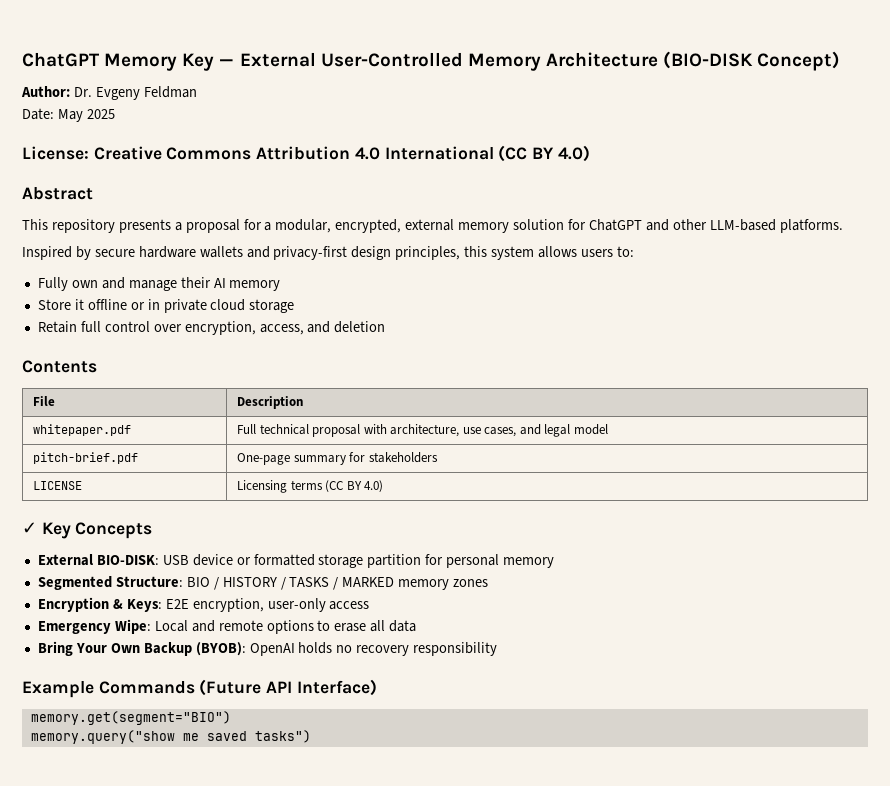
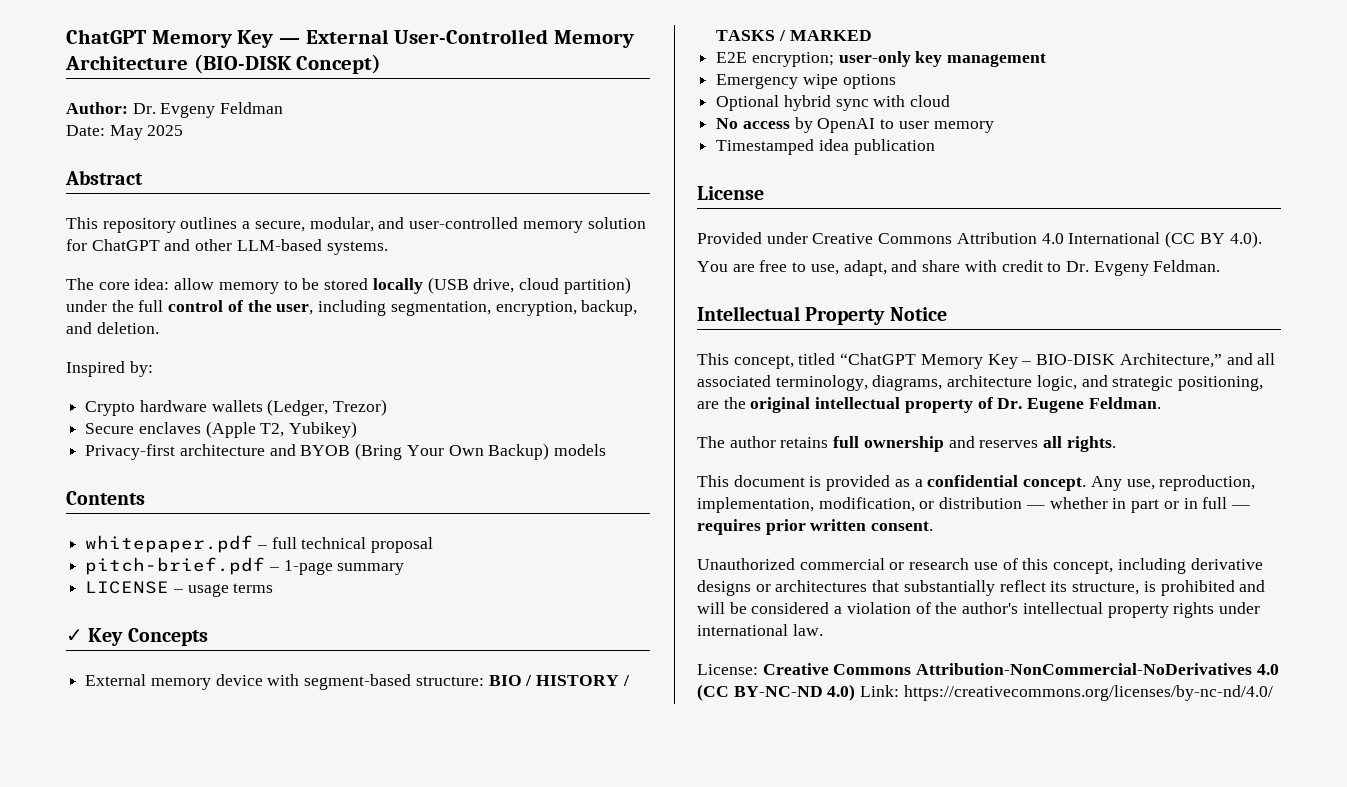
[22,146,89,160] License: -> [65,170,143,185] [66,217,646,233] [66,239,388,255] [66,277,631,294] [66,300,638,316] [66,322,159,334] [66,361,153,377] [85,399,388,416] [85,421,358,438] [85,443,607,460] [66,491,145,505] [85,535,434,553] [85,557,405,575] [85,581,274,597] [66,628,208,646] [85,674,630,690] [716,30,872,41] [716,51,1047,67] [716,74,896,89] [716,95,951,111] [716,117,994,133] [716,139,935,155] [697,186,764,200] [697,232,808,244] Abstract // This repository outlines a secure, modular, and user-controlled memory solution for ChatGPT and other LLM-based systems. // The core idea: allow memory to be stored locally (USB drive, cloud partition) under the full control of the user, including segmentation, encryption, backup, and deletion. // Inspired by: // Crypto hardware wallets (Ledger, Trezor) // Secure enclaves (Apple T2, Yubikey) // Privacy-first architecture and BYOB (Bring Your Own Backup) models // Contents // whitepaper.pdf – full technical proposal // pitch-brief.pdf – 1-page summary // LICENSE – usage terms // ✓ Key Concepts // External memory device with segment-based structure: BIO / HISTORY / TASKS / MARKED // E2E encryption; user-only key management // Emergency wipe options // Optional hybrid sync with cloud // No access by OpenAI to user memory // Timestamped idea publication // License // Provided under
[557,145,590,162] [22,187,93,200] [22,219,843,233] [22,246,634,260] [37,277,281,291] [37,299,295,313] [37,321,386,335] [22,360,97,373] [33,396,56,406] [237,396,304,409] [33,424,132,436] [237,424,608,437] [33,452,139,464] [237,452,438,465] [33,481,83,490] [237,480,384,493] [22,522,153,539] [37,554,555,568] [37,576,489,590] [37,597,370,612] [37,619,417,634] [37,641,498,656] [22,679,377,698] [30,711,231,725] [30,730,311,744] 4.0) // Abstract // This repository presents a proposal for a modular, encrypted, external memory solution for ChatGPT and other LLM-based platforms. // Inspired by secure hardware wallets and privacy-first design principles, this system allows users to: // Fully own and manage their AI memory // Store it offline or in private cloud storage // Retain full control over encryption, access, and deletion // Contents // File | Description // whitepaper.pdf | Full technical proposal with architecture, use cases, and legal model // pitch-brief.pdf | One-page summary for stakeholders // LICENSE | Licensing terms (CC BY 4.0) // ✓ Key Concepts // External BIO-DISK: USB device or formatted storage partition for personal memory // Segmented Structure: BIO / HISTORY / TASKS / MARKED memory zones // Encryption & Keys: E2E encryption, user-only access // Emergency Wipe: Local and remote options to erase all data // Bring Your Own Backup (BYOB): OpenAI holds no recovery responsibility // Example Commands (Future API Interface) // memory.get(segment="BIO") // memory.query("show me saved tasks") -> [1229,231,1262,248] [697,260,1221,276] [697,306,947,325] [697,353,1276,369] [697,375,1264,391] [697,397,1161,413] [697,436,1116,452] [697,475,1256,491] [697,497,1250,513] [697,519,934,535] [697,558,1263,574] [697,580,1266,596] [697,602,1260,618] [697,624,823,636] [697,663,1279,675] [697,684,1273,701] 4.0). // You are free to use, adapt, and share with credit to Dr. Evgeny Feldman. // Intellectual Property Notice // This concept, titled “ChatGPT Memory Key – BIO-DISK Architecture,” and all associated terminology, diagrams, architecture logic, and strategic positioning, are the original intellectual property of Dr. Eugene Feldman. // The author retains full ownership and reserves all rights. // This document is provided as a confidential concept. Any use, reproduction, implementation, modification, or distribution — whether in part or in full — requires prior written consent. // Unauthorized commercial or research use of this concept, including derivative designs or architectures that substantially reflect its structure, is prohibited and will be considered a violation of the author's intellectual property rights under international law. // License: Creative Commons Attribution-NonCommercial-NoDerivatives 4.0 (CC BY-NC-ND 4.0) Link: https://creativecommons.org/licenses/by-nc-nd/4.0/

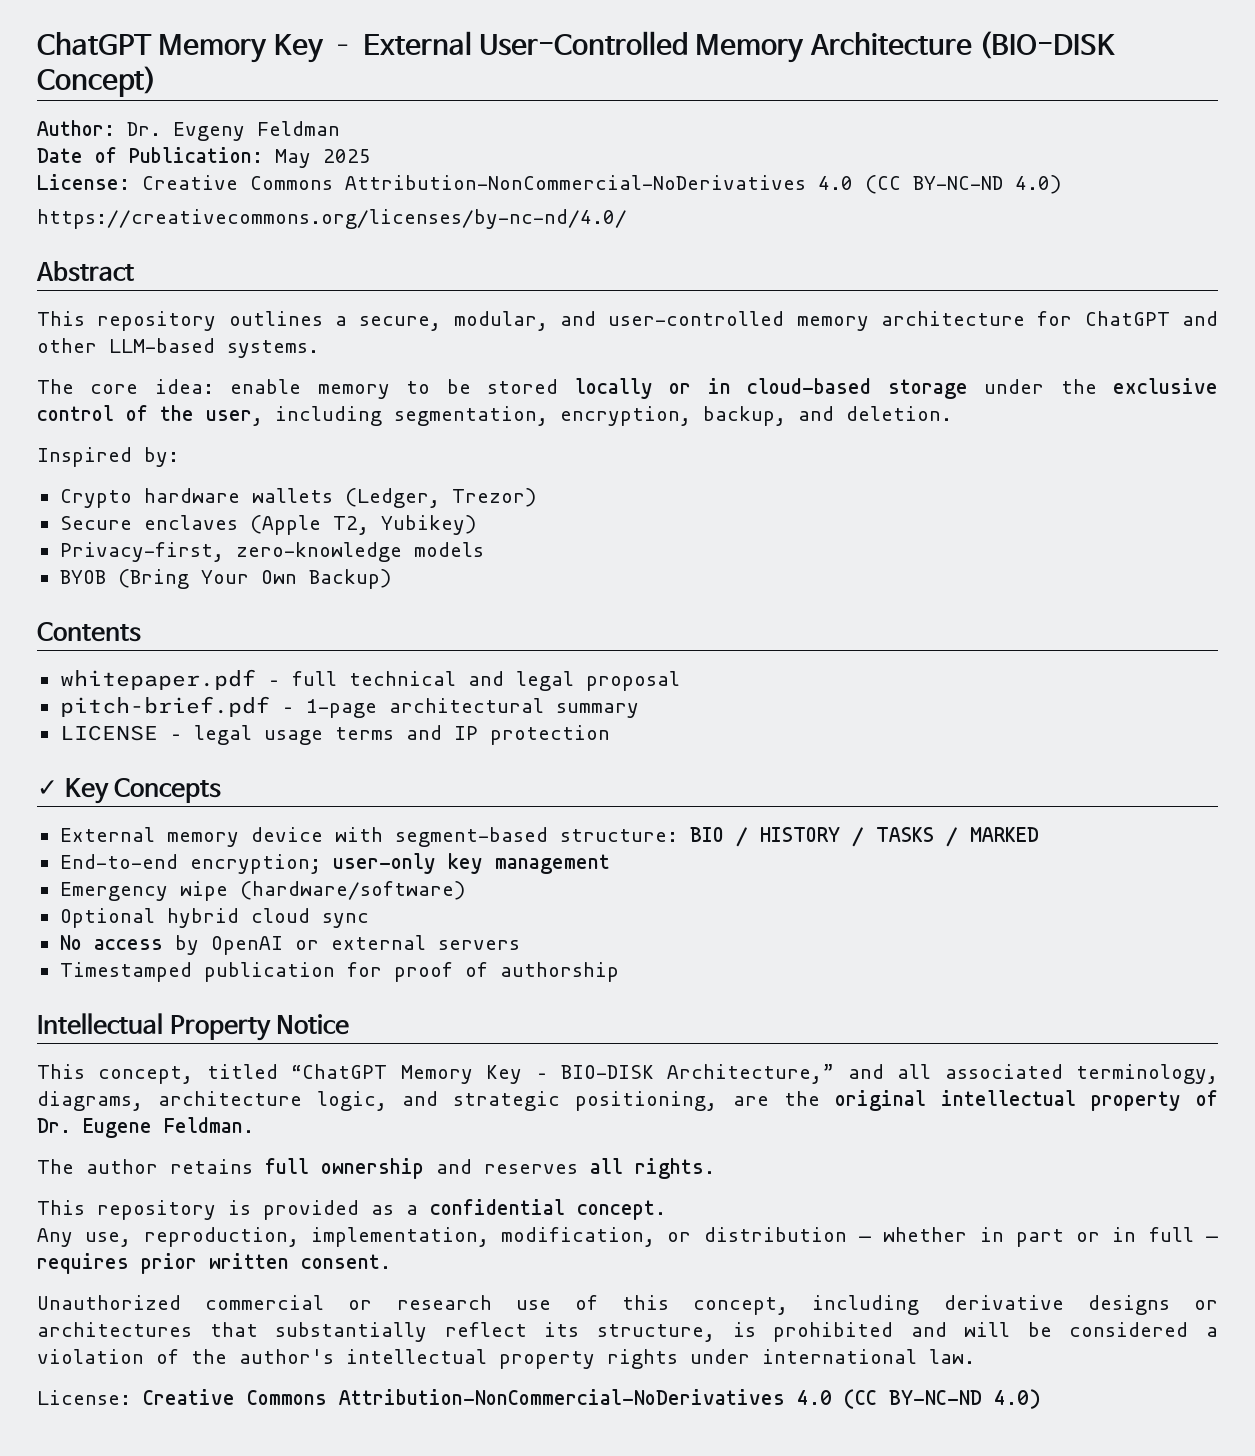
[279,38,301,44] — -> [330,44,356,54] –
[66,125,105,136] Date: -> [37,147,263,163] Date of Publication:
(184, 130) none -> [37,174,1061,194] [37,209,627,229] // License: Creative Commons Attribution-NonCommercial-NoDerivatives 4.0 (CC BY-NC-ND 4.0) // https://creativecommons.org/licenses/by-nc-nd/4.0/
[587,217,646,229] solution -> [881,311,1025,326] architecture
[174,278,215,290] allow -> [230,379,302,394] enable
[427,277,631,294] (USB drive, cloud partition) -> [669,378,968,399] or in cloud-based storage
[138,300,164,312] full -> [1113,378,1219,394] exclusive
[85,444,296,460] Privacy-first architecture and -> [59,542,484,562] Privacy-first, zero-knowledge models //
[554,444,607,456] models -> (391, 579) none
(367, 543) none -> [467,671,574,691] and legal
(333, 567) none -> [388,698,544,713] architectural
(183, 591) none -> [193,725,252,745] legal
(274, 588) none -> [405,725,610,745] and IP protection
[716,52,748,63] E2E -> [59,854,178,869] End-to-end
[842,74,896,89] options -> [239,881,465,900] (hardware/software)
(831, 103) none -> [250,908,310,923] cloud
[873,95,951,107] with cloud -> (369, 920) none
[880,119,994,133] to user memory -> [294,935,520,950] or external servers
[818,139,849,151] idea -> (192, 972) none
[697,186,764,200] [697,231,1262,248] [697,260,1221,276] // License // Provided under Creative Commons Attribution 4.0 International (CC BY 4.0). // You are free to use, adapt, and share with credit to Dr. Evgeny Feldman. -> [346,962,619,982] for proof of authorship
[733,475,805,487] document -> [97,1200,216,1220] repository
(1087, 484) none -> (666, 1210) //
[860,685,1273,701] Link: https://creativecommons.org/licenses/by-nc-nd/4.0/ -> (1041, 1399) none

